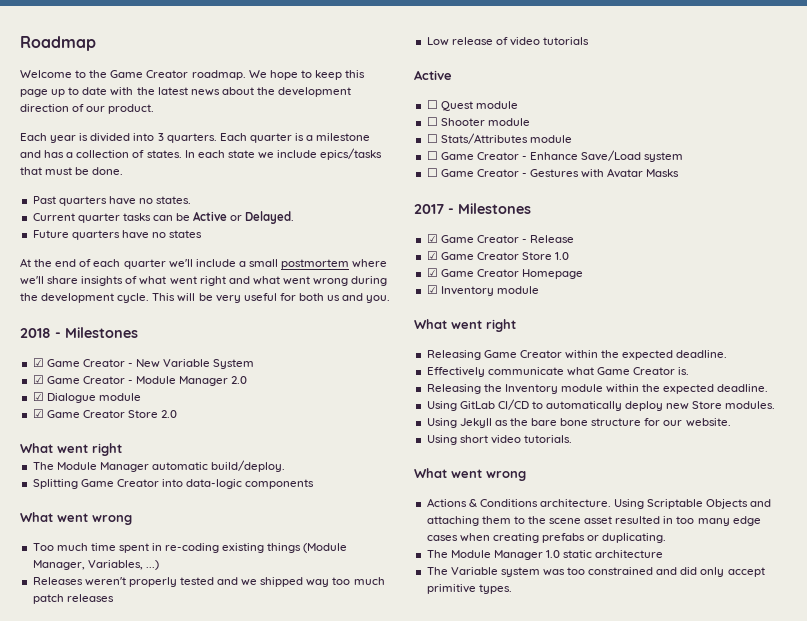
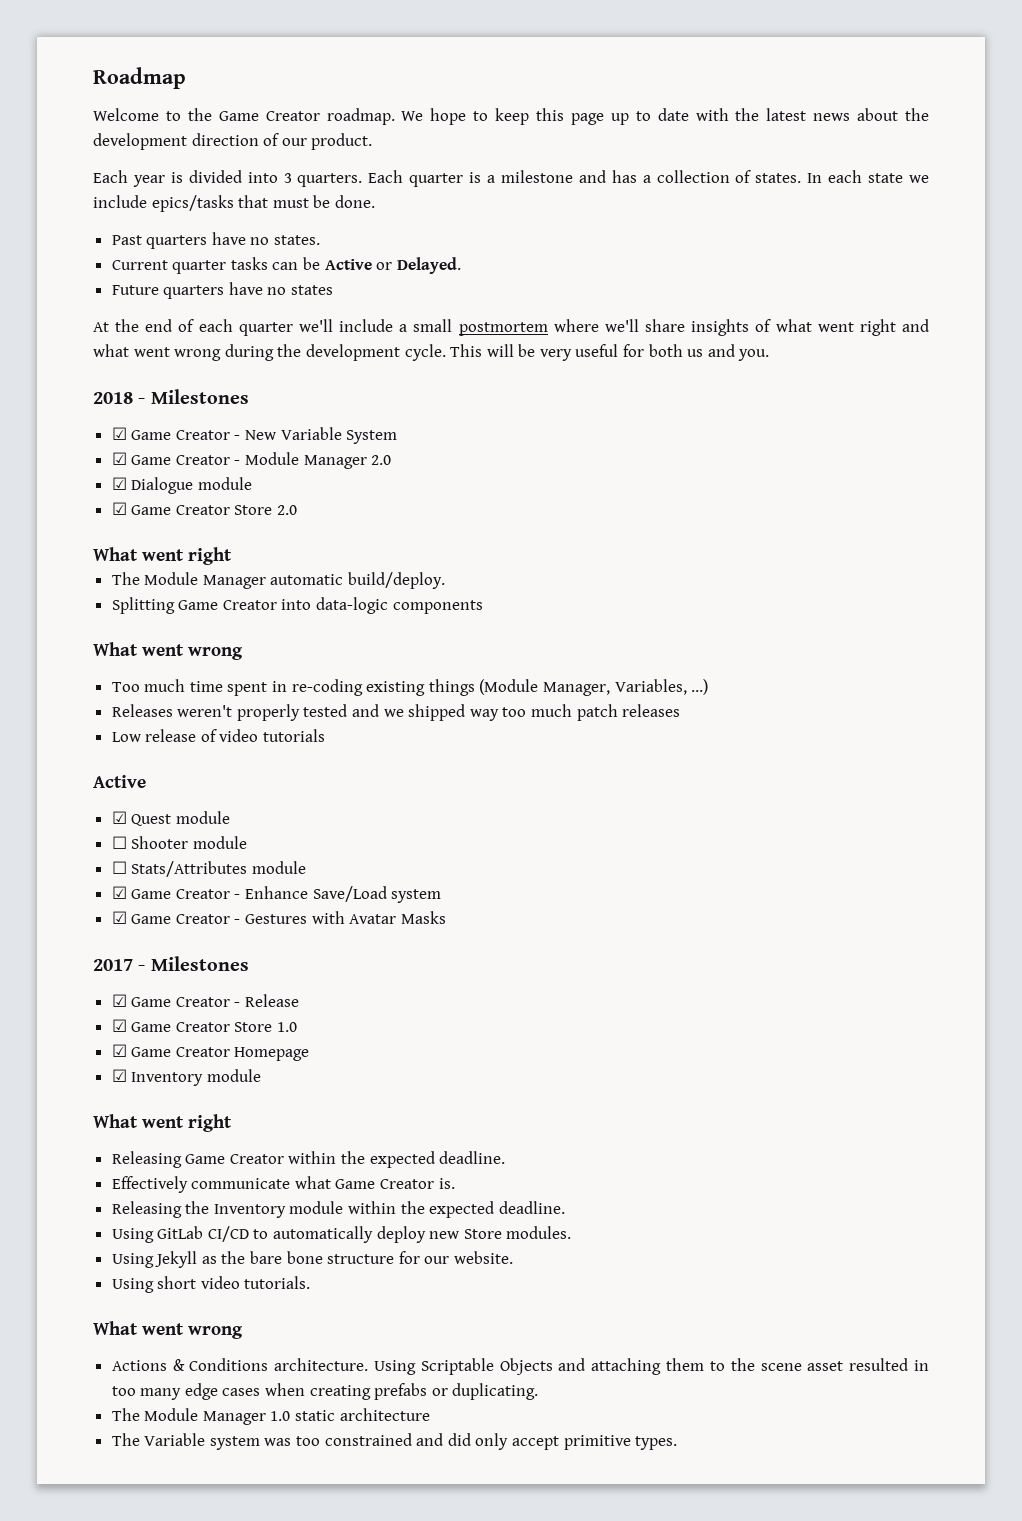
[426,100,438,109] ☐ -> [111,811,127,824] ☑
[426,151,438,160] ☐ -> [111,886,127,899] ☑
[426,168,438,177] ☐ -> [111,911,127,924] ☑

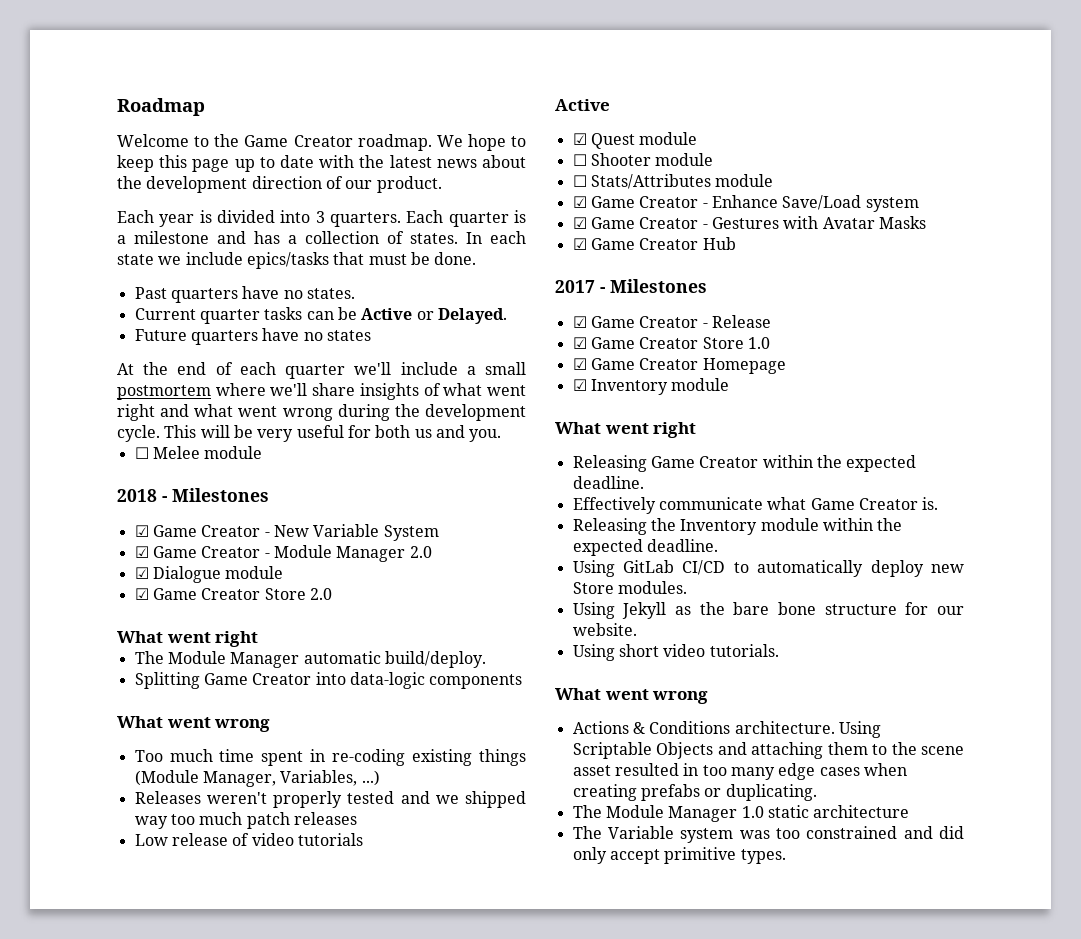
(770, 355) none -> [134,446,263,459] // ☐ Melee module
(446, 917) none -> [572,237,736,250] // ☑ Game Creator Hub

